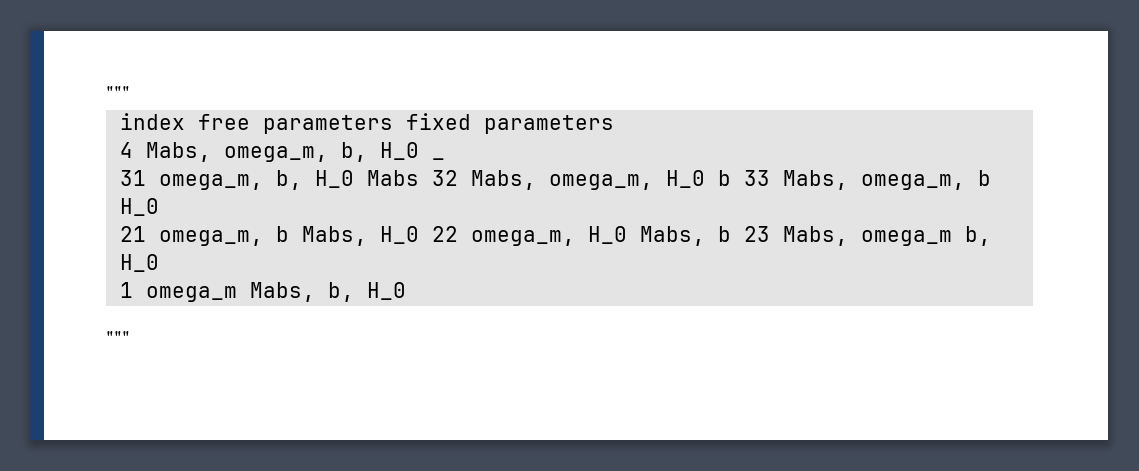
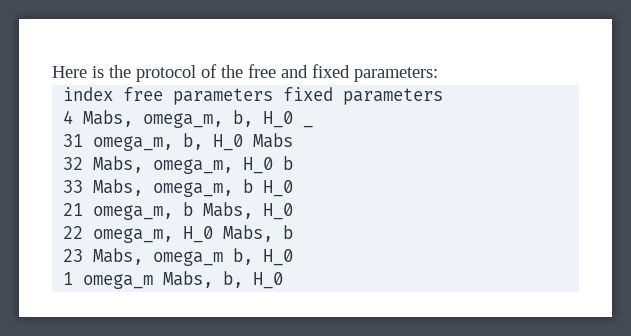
[106,86,130,101] """ -> [52,64,438,82] Here is the protocol of the free and fixed parameters:
(419, 178) none -> (294, 140) //
(731, 178) none -> (294, 163) //
(419, 235) none -> (294, 211) //
(731, 234) none -> (294, 232) //
[106,331,130,346] // """ -> (284, 280) none

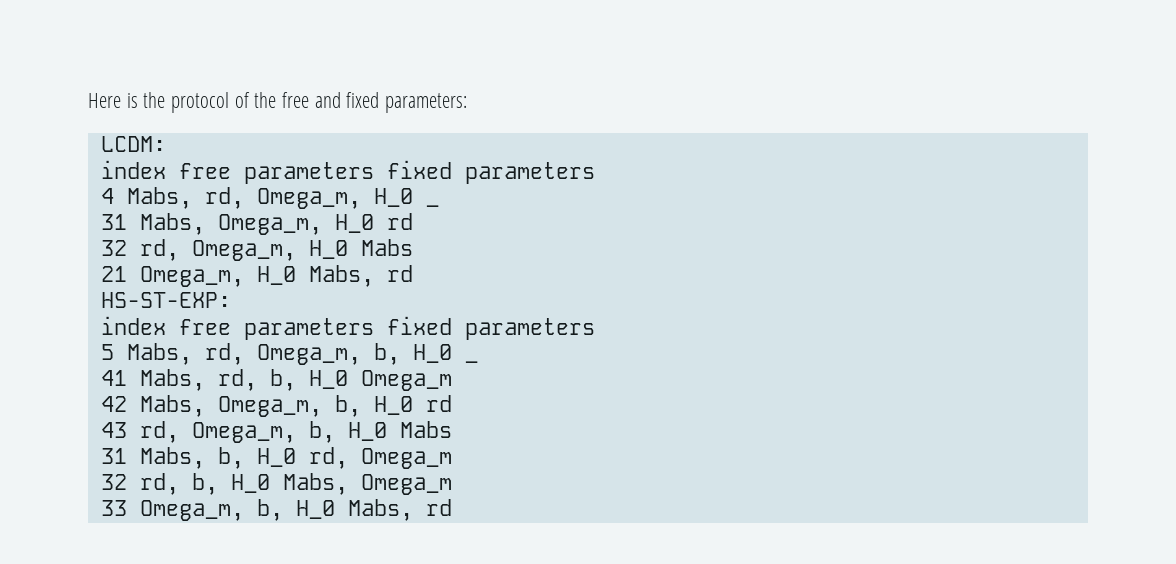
(438, 74) none -> [100,136,166,152] // LCDM:
[143,110,314,128] [63,133,294,151] [63,156,294,174] [63,179,294,197] [63,202,294,220] [63,225,294,243] [63,248,294,266] [63,271,284,289] omega_m, b, H_0 _ // 31 omega_m, b, H_0 Mabs // 32 Mabs, omega_m, H_0 b // 33 Mabs, omega_m, b H_0 // 21 omega_m, b Mabs, H_0 // 22 omega_m, H_0 Mabs, b // 23 Mabs, omega_m b, H_0 // 1 omega_m Mabs, b, H_0 -> [204,187,439,209] [100,213,413,235] [100,239,413,261] [100,265,413,287] [100,292,231,308] [100,316,595,340] [100,343,478,365] [100,369,452,391] [100,395,452,417] [100,421,452,443] [100,447,452,469] [100,473,452,495] [100,499,452,521] rd, Omega_m, H_0 _ // 31 Mabs, Omega_m, H_0 rd // 32 rd, Omega_m, H_0 Mabs // 21 Omega_m, H_0 Mabs, rd // HS-ST-EXP: // index free parameters fixed parameters // 5 Mabs, rd, Omega_m, b, H_0 _ // 41 Mabs, rd, b, H_0 Omega_m // 42 Mabs, Omega_m, b, H_0 rd // 43 rd, Omega_m, b, H_0 Mabs // 31 Mabs, b, H_0 rd, Omega_m // 32 rd, b, H_0 Mabs, Omega_m // 33 Omega_m, b, H_0 Mabs, rd

